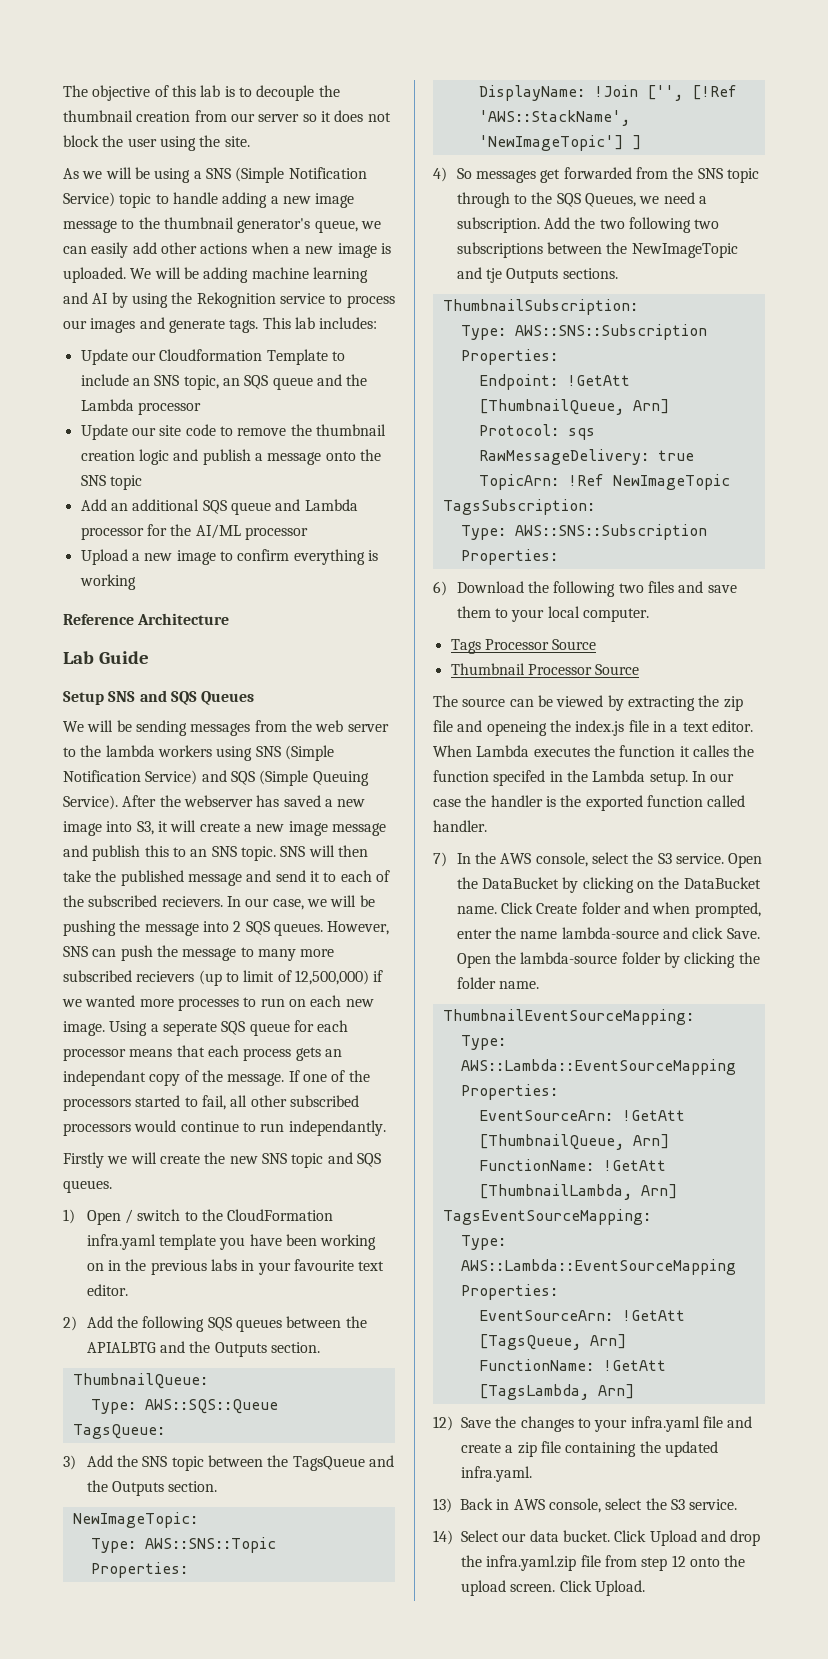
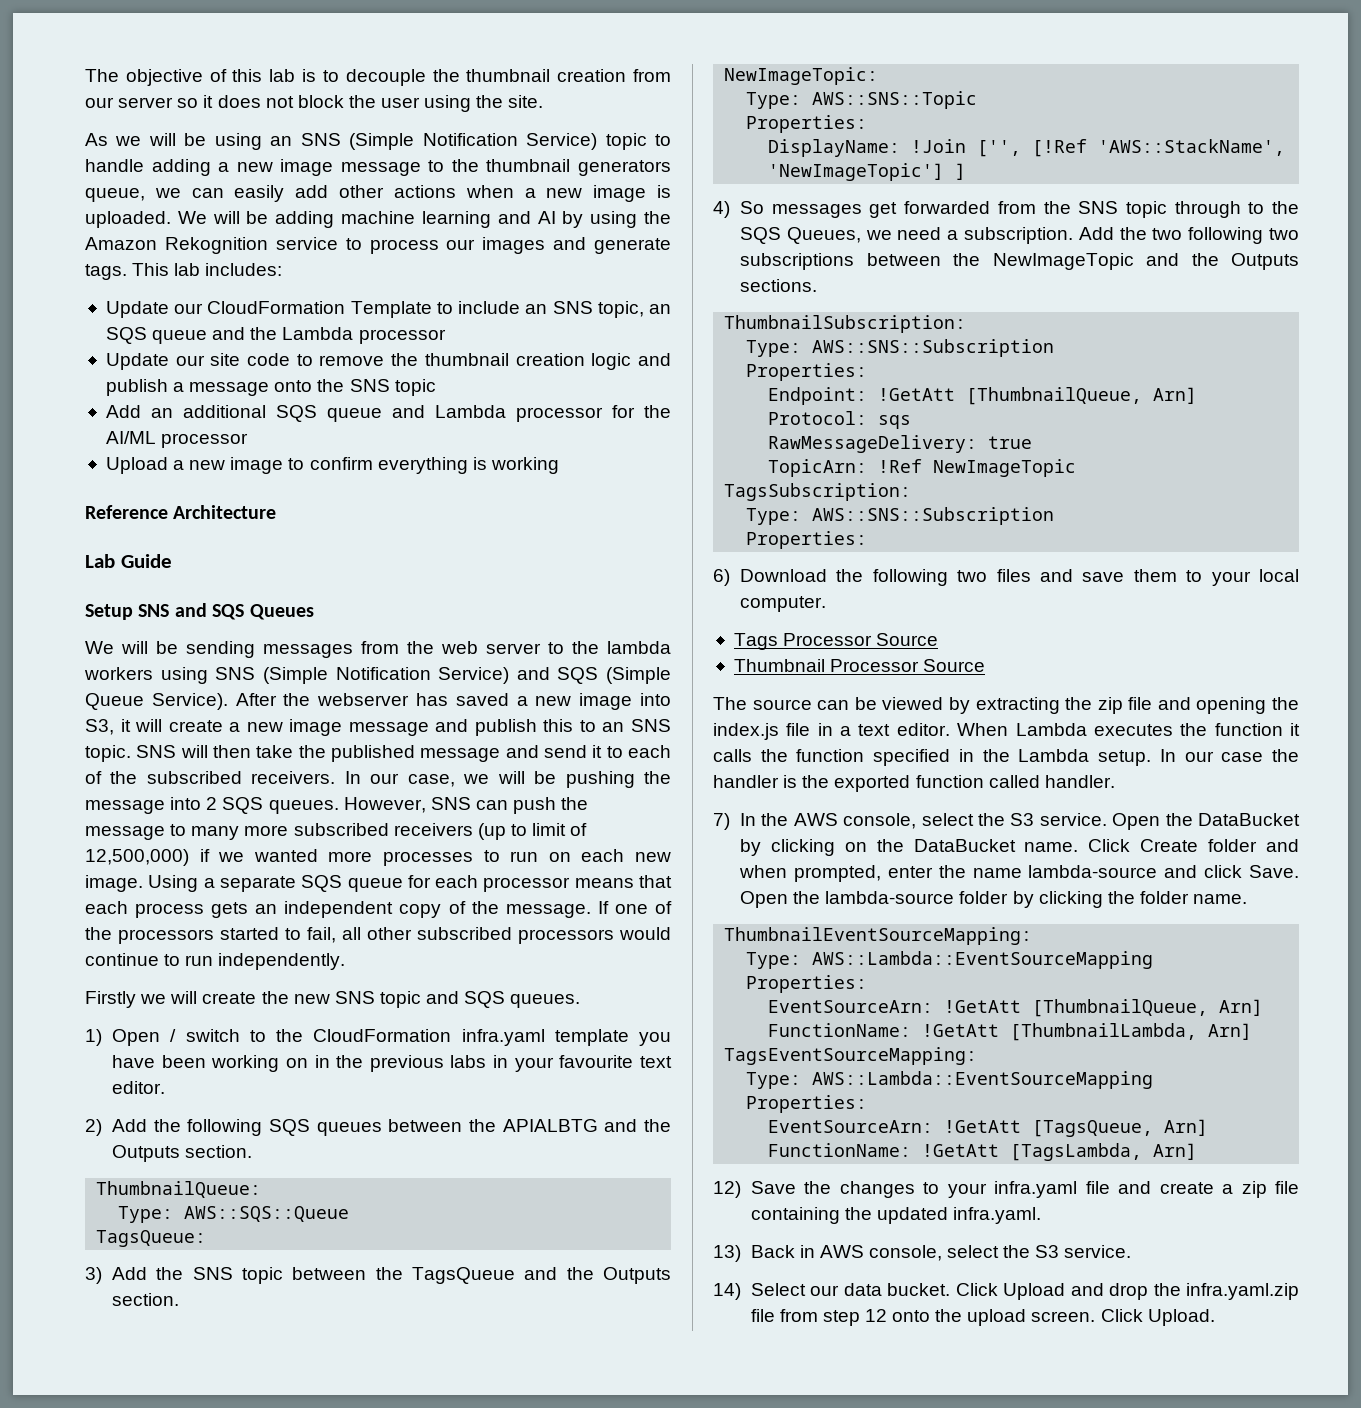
[193,171,202,179] a -> [270,136,293,146] an
[237,218,311,233] generator's -> [578,160,671,176] generators
(193, 298) none -> [85,237,157,250] Amazon
[159,349,263,361] Cloudformation -> [207,301,346,314] CloudFormation
[312,771,369,786] Queuing -> [85,693,144,710] Queue
[161,896,223,907] recievers. -> [251,771,336,784] receivers.
[136,971,195,982] recievers -> [393,823,473,836] receivers
[162,1022,217,1036] seperate -> [219,876,296,892] separate
[63,1070,146,1086] independant -> [284,901,394,918] independent
[288,1120,386,1136] independantly. -> [218,953,346,970] independently.
[486,268,503,283] tje -> [1191,253,1219,266] the
[486,721,547,736] openeing -> [1196,697,1267,714] opening
[692,745,755,757] [433,770,546,786] calles the function specifed -> [713,749,951,766] calls the function specified

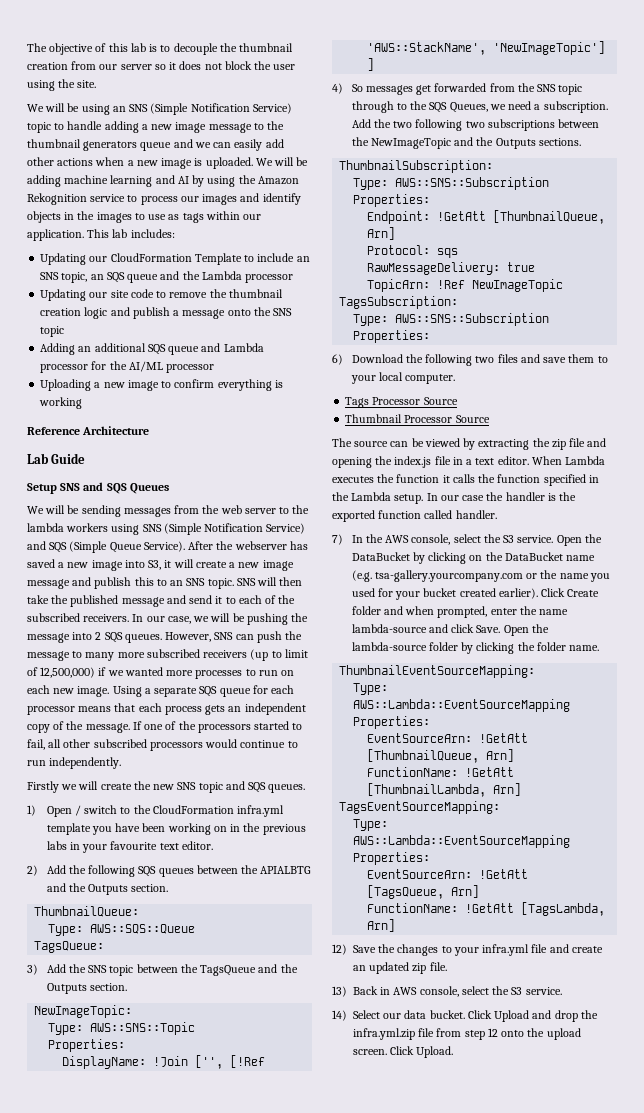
[85,133,142,146] As we -> [27,104,44,112] We
[85,188,145,202] queue, -> [140,139,193,151] queue and
[594,238,671,254] [85,264,127,280] generate tags. -> [262,193,301,205] [27,211,262,223] [27,229,84,241] identify objects in the images to use as tags within our application.
[105,301,169,318] Update -> [40,253,87,265] Updating
[105,353,169,370] Update -> [40,289,87,301] Updating
[105,405,141,418] Add -> [40,343,76,355] Adding
[105,457,168,474] Upload -> [40,379,92,391] Uploading
[461,1029,545,1046] infra.yaml -> [237,805,285,817] infra.yml
[1024,842,1079,852] name. -> [566,555,596,561] [351,570,610,582] [351,588,538,600] name (e.g. tsa-gallery.yourcompany.com or the name you used for your bucket created earlier).
[994,1181,1077,1198] infra.yaml -> [482,944,530,956] infra.yml
[1222,1181,1299,1198] [750,1207,1041,1224] a zip file containing the updated infra.yaml. -> [353,962,447,974] an updated zip file.
[1186,1283,1299,1300] infra.yaml.zip -> [353,1028,415,1040] infra.yml.zip

